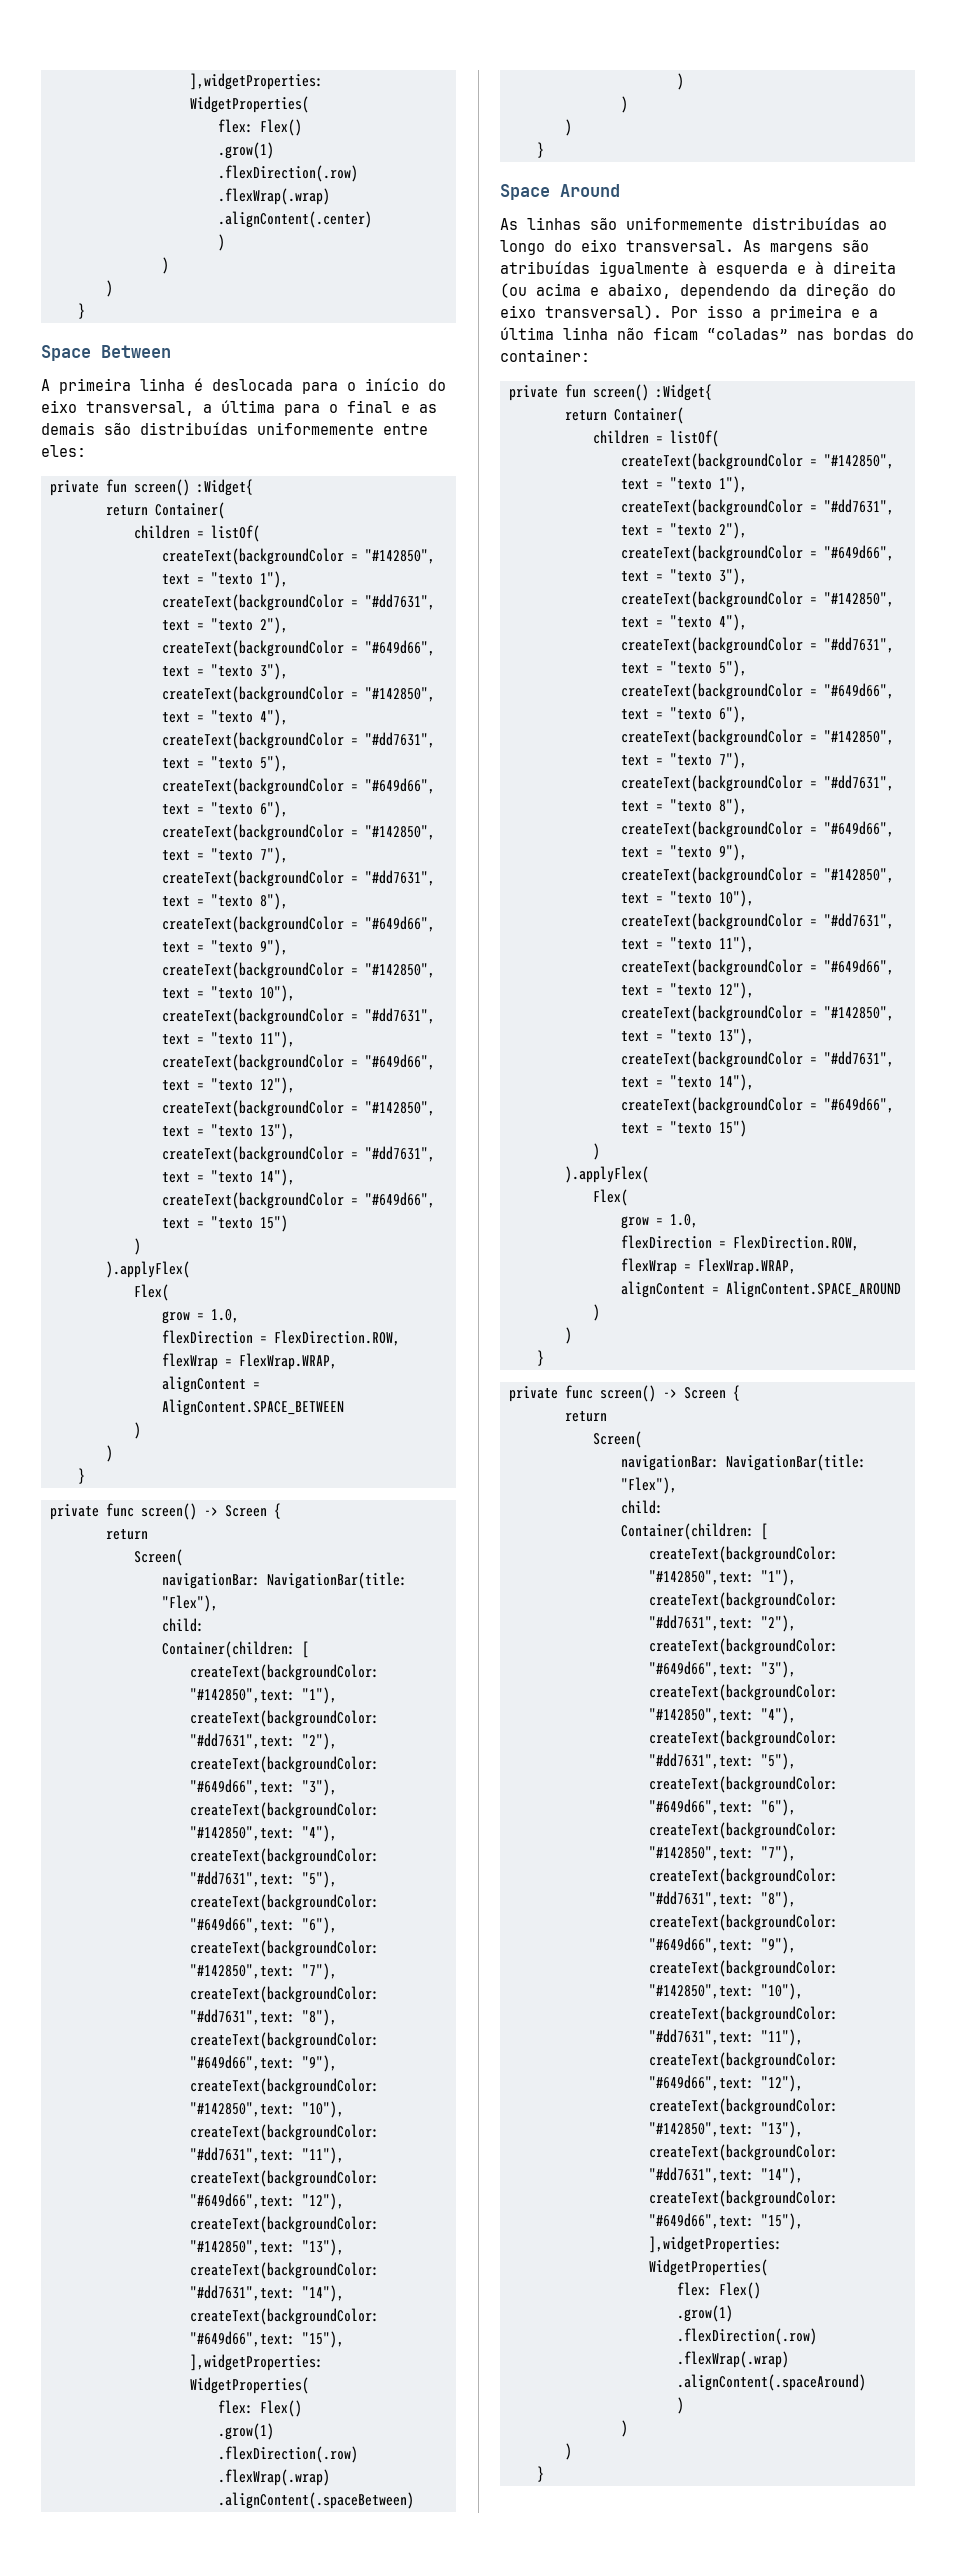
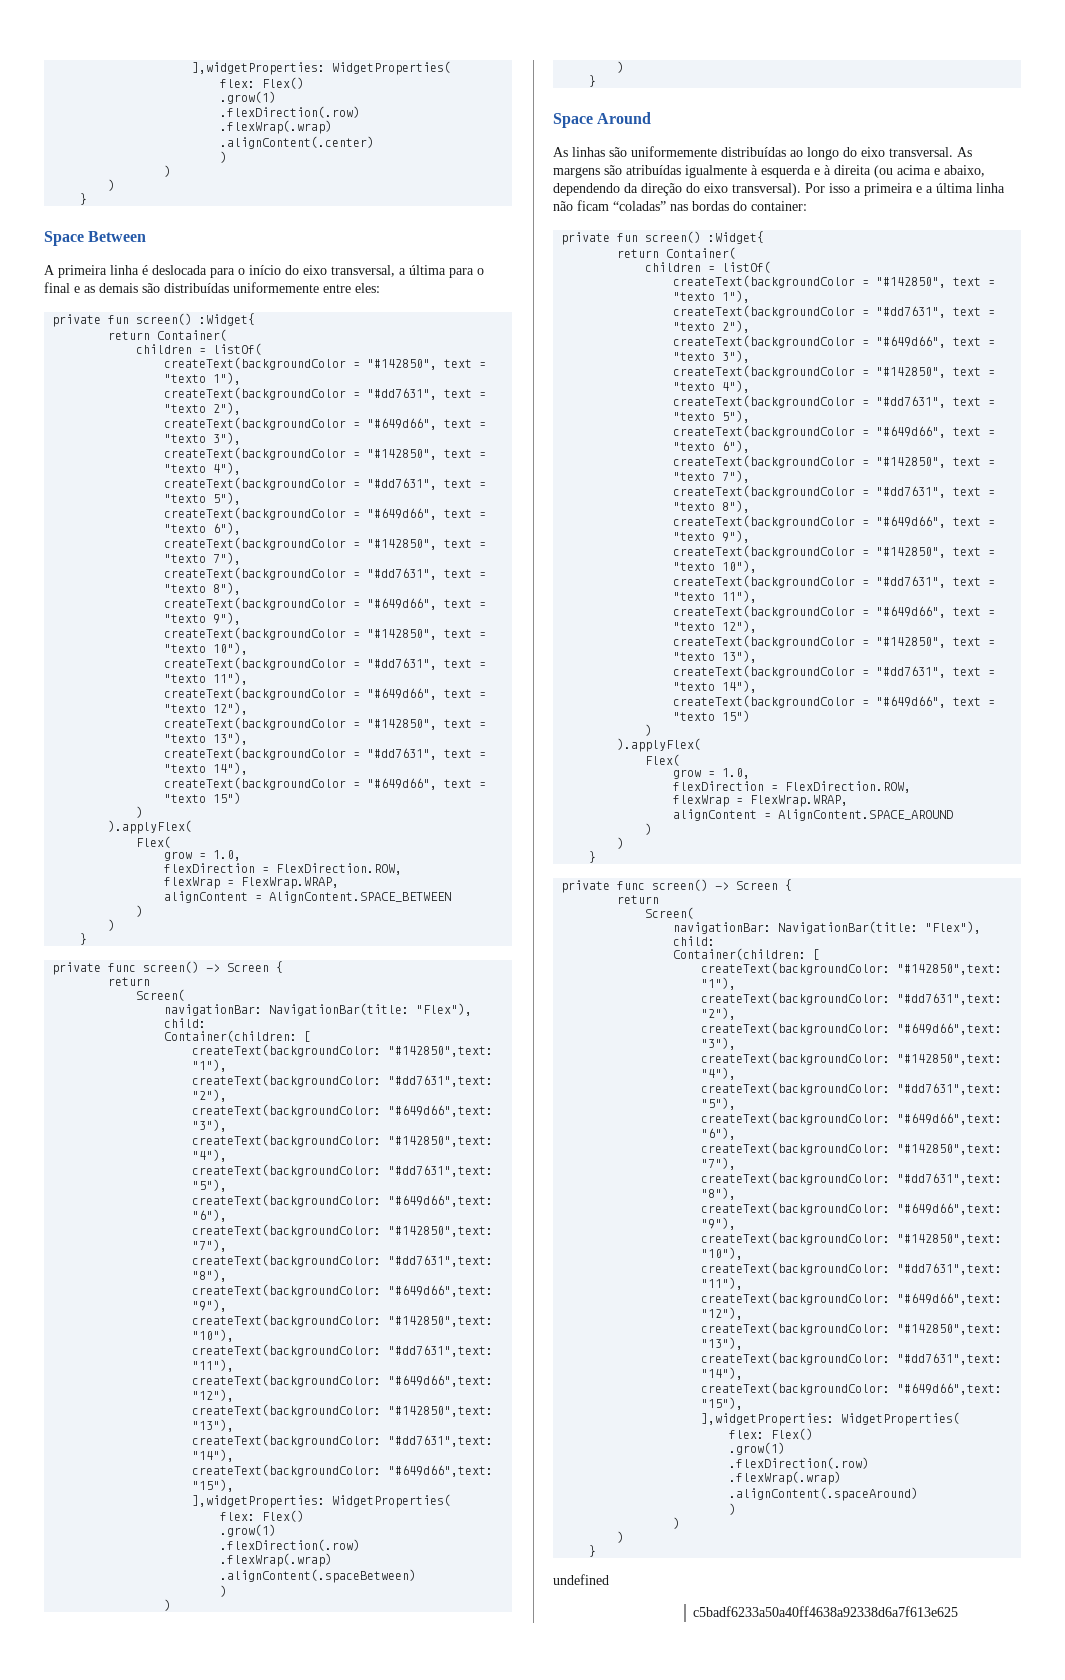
(544, 2474) none -> [553,1574,609,1585] [693,1606,959,1617] // undefined // c5badf6233a50a40ff4638a92338d6a7f613e625

